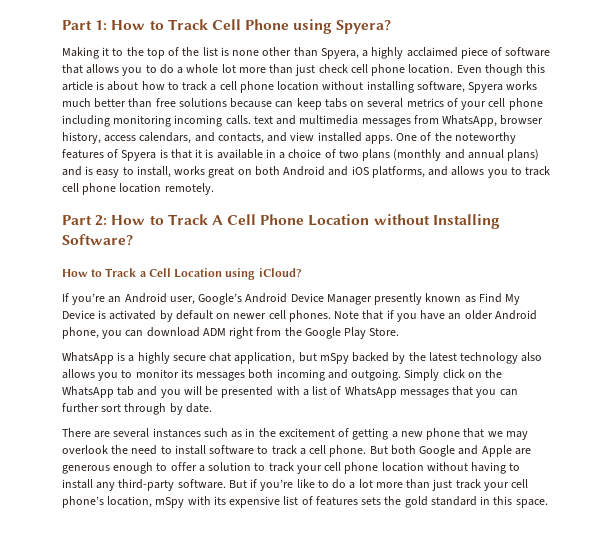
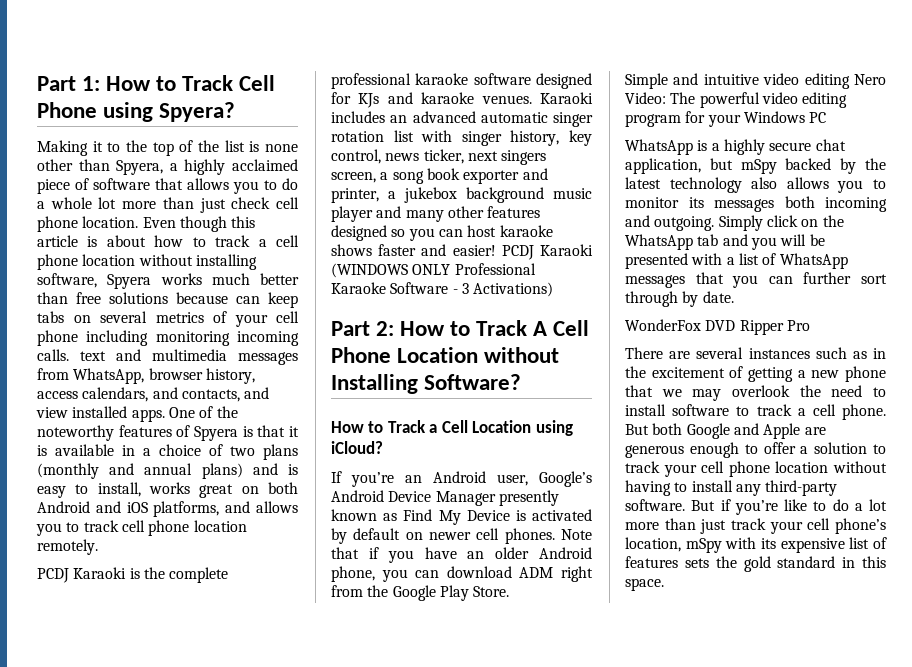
(214, 189) none -> [37,567,229,583] [331,73,592,89] [331,92,593,108] [331,111,593,127] [331,130,592,146] [331,149,547,165] [331,168,548,184] [331,187,592,203] [331,206,541,222] [331,225,553,241] [331,244,593,260] [331,263,536,278] [331,282,554,297] // PCDJ Karaoki is the complete professional karaoke software designed for KJs and karaoke venues. Karaoki includes an advanced automatic singer rotation list with singer history, key control, news ticker, next singers screen, a song book exporter and printer, a jukebox background music player and many other features designed so you can host karaoke shows faster and easier! PCDJ Karaoki (WINDOWS ONLY Professional Karaoke Software - 3 Activations)
(400, 332) none -> [625,73,886,89] [625,92,848,108] [625,111,827,127] // Simple and intuitive video editing Nero Video: The powerful video editing program for your Windows PC
(212, 408) none -> [625,319,810,335] // WonderFox DVD Ripper Pro

